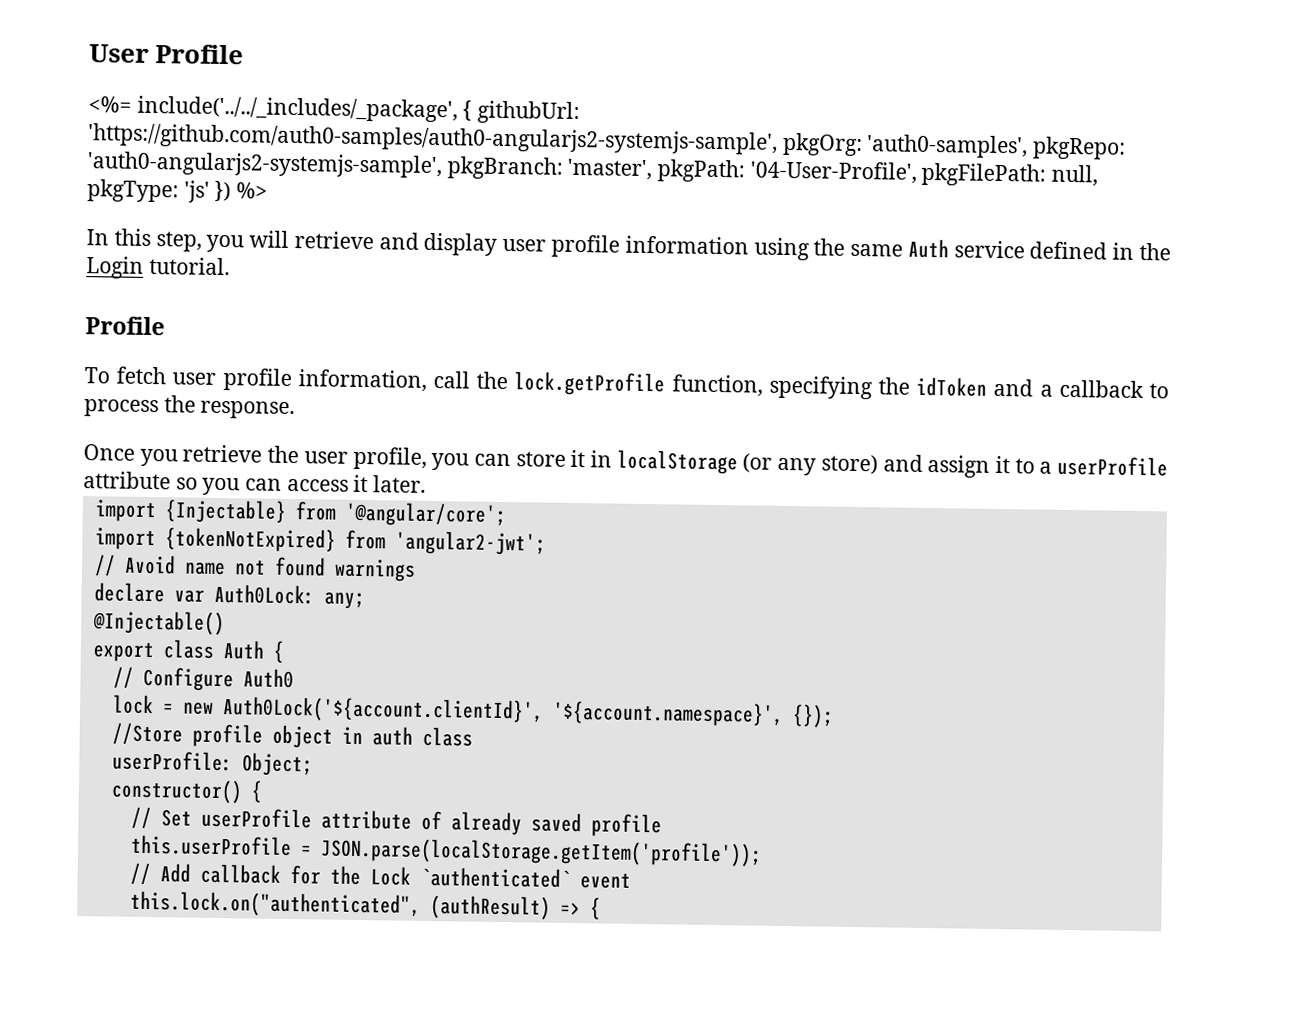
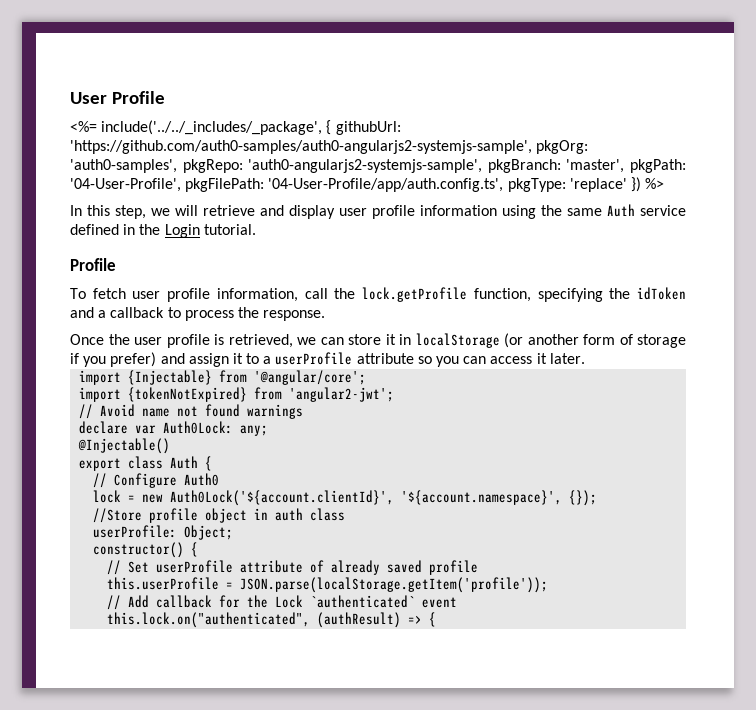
[1051,164,1099,187] [87,179,210,203] null, pkgType: 'js' -> [268,178,627,192] '04-User-Profile/app/auth.config.ts', pkgType: 'replace'
[206,234,245,253] you -> [151,208,170,216] we
[139,444,470,471] you retrieve the user profile, you -> [108,334,316,348] the user profile is retrieved, we
[777,454,878,476] any store) -> [527,334,686,348] [70,352,157,367] another form of storage if you prefer)

